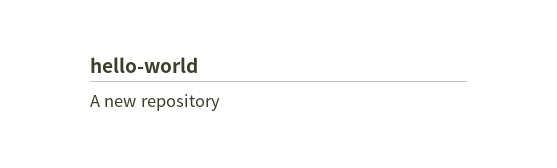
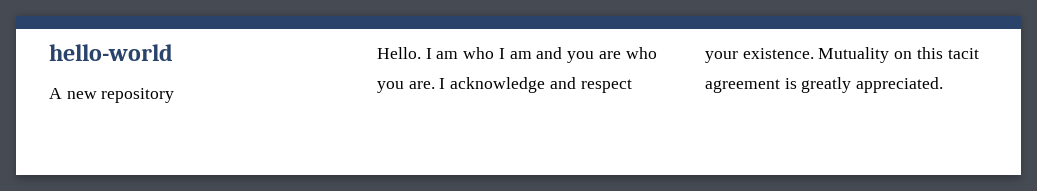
(220, 102) none -> [377,47,657,63] [377,77,632,93] [705,47,979,63] [705,77,944,93] // Hello. I am who I am and you are who you are. I acknowledge and respect your existence. Mutuality on this tacit agreement is greatly appreciated.

